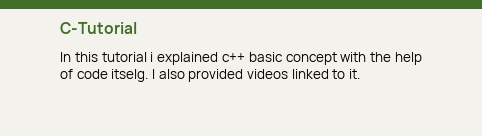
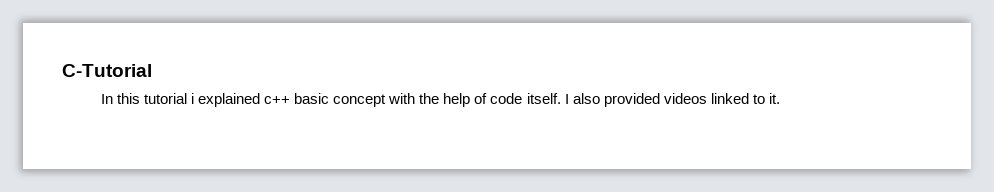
[111,69,149,82] itselg. -> [526,93,561,104] itself.

